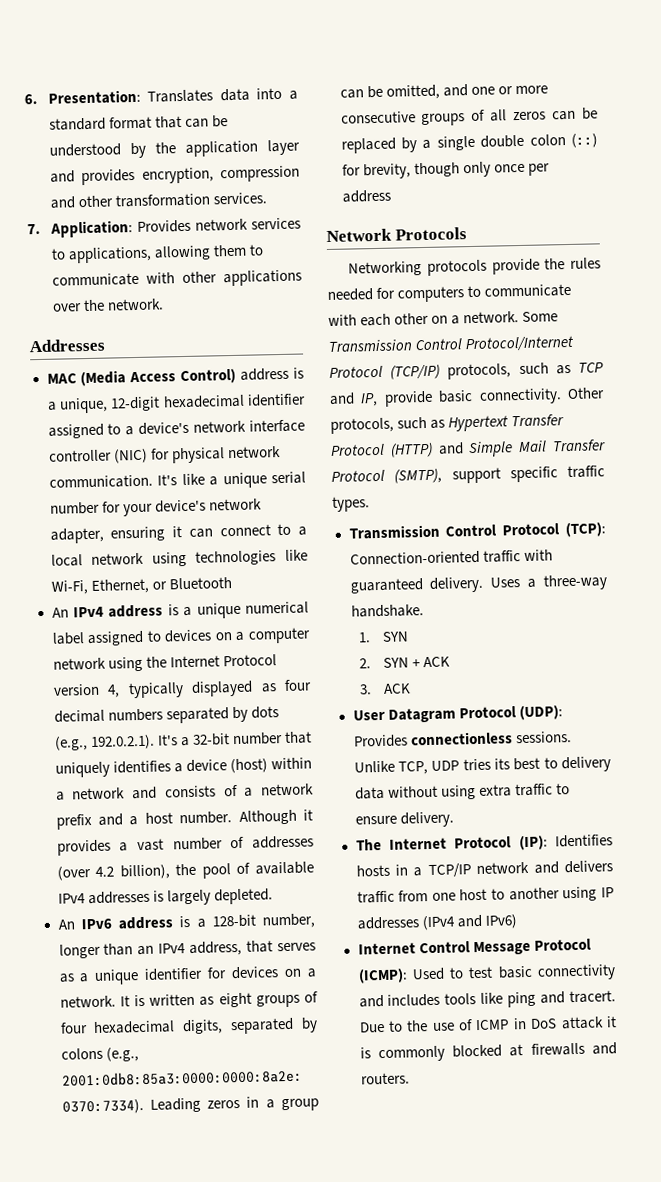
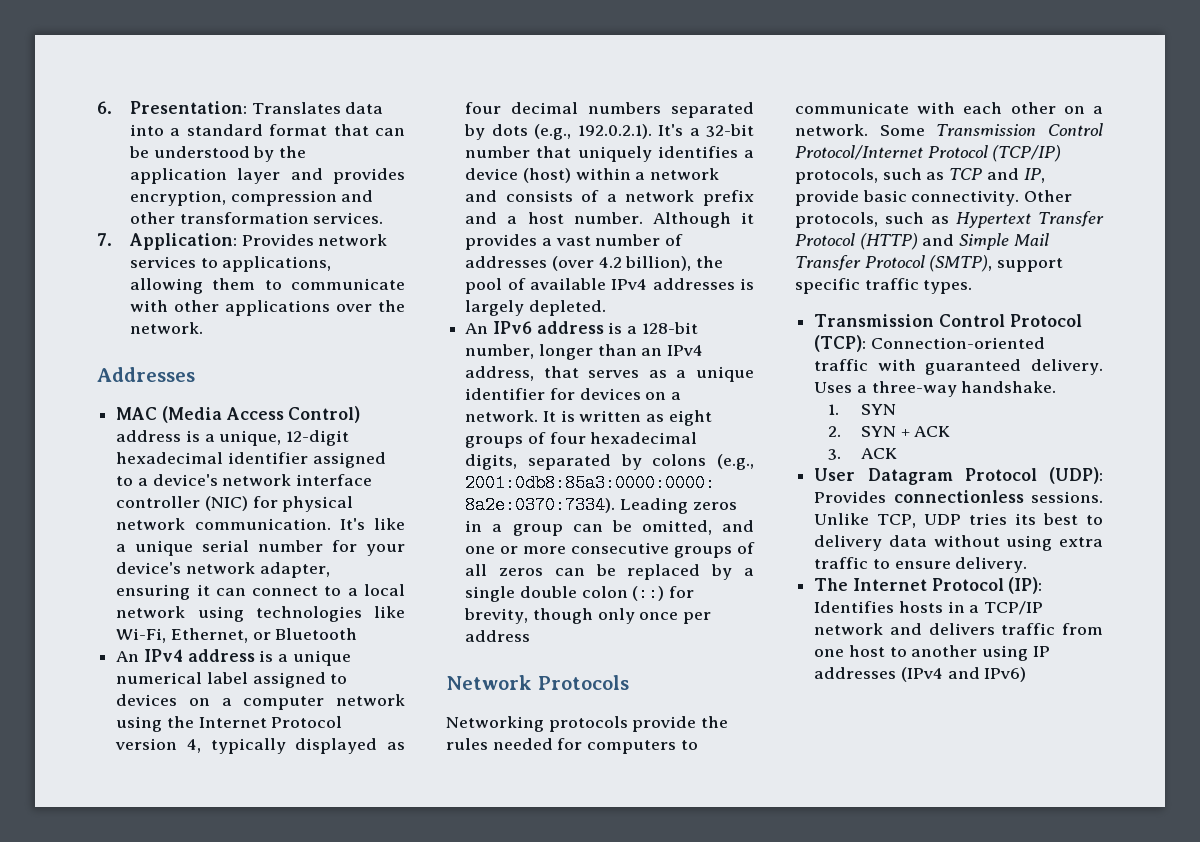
[357,938,592,956] [357,964,616,984] [358,990,616,1008] [358,1016,617,1033] [359,1042,617,1063] [360,1072,410,1085] // Internet Control Message Protocol (ICMP): Used to test basic connectivity and includes tools like ping and tracert. Due to the use of ICMP in DoS attack it is commonly blocked at firewalls and routers. -> (1027, 674) none

